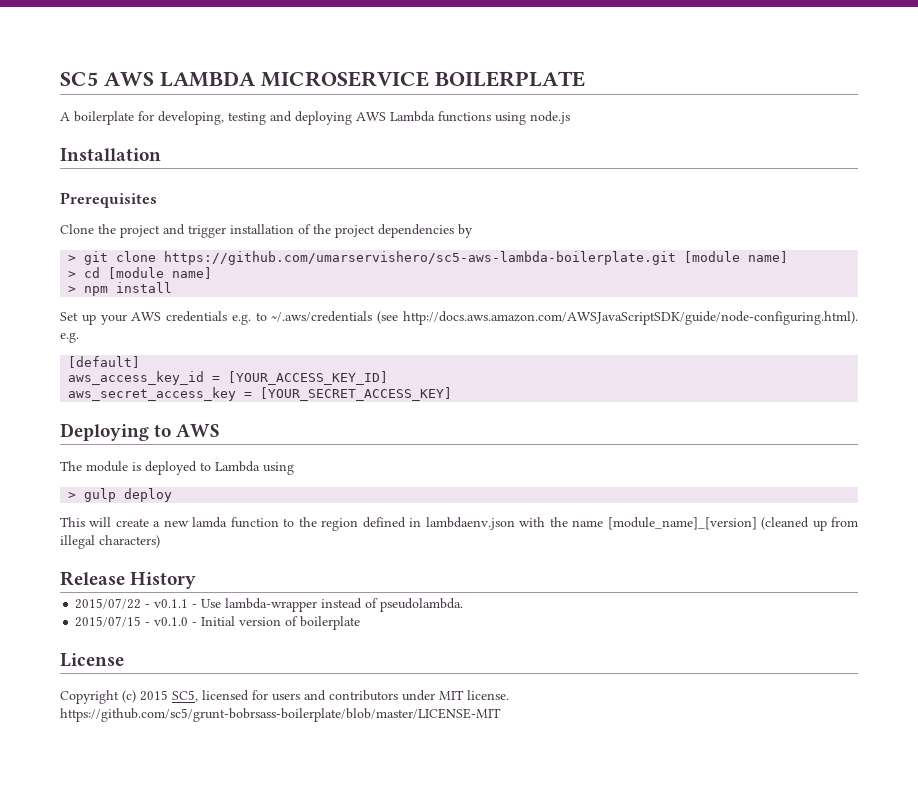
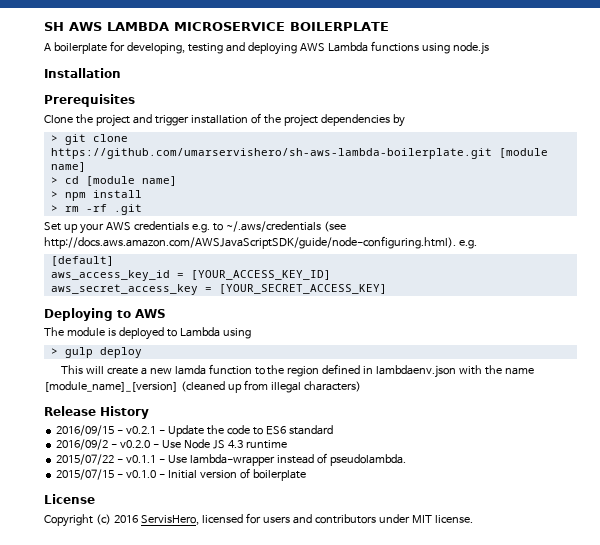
[60,72,98,86] SC5 -> [44,22,64,31] SH
[164,251,677,265] https://github.com/umarservishero/sc5-aws-lambda-boilerplate.git -> [50,148,492,159] https://github.com/umarservishero/sh-aws-lambda-boilerplate.git
(173, 287) none -> [50,204,142,215] // > rm -rf .git
(197, 580) none -> [56,425,333,437] [56,439,287,450] // 2016/09/15 - v0.2.1 - Update the code to ES6 standard // 2016/09/2 - v0.2.0 - Use Node JS 4.3 runtime
[140,690,198,702] 2015 SC5, -> [113,515,199,525] 2016 ServisHero,
[60,708,501,722] https://github.com/sc5/grunt-bobrsass-boilerplate/blob/master/LICENSE-MIT -> (473, 519) none

